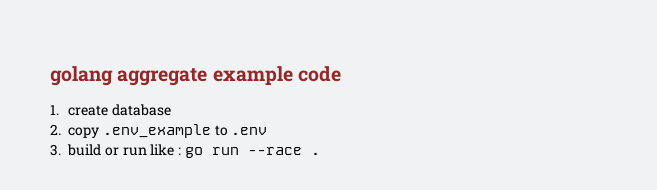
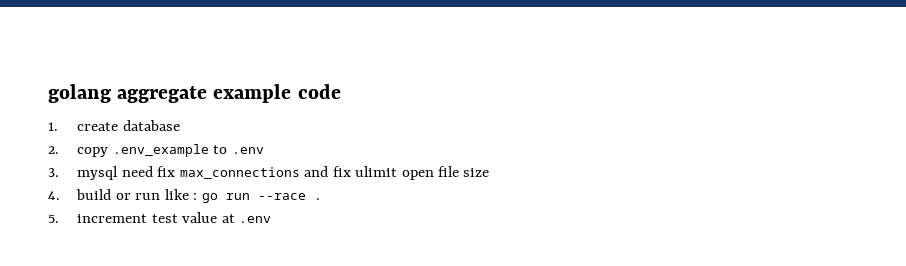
(61, 150) none -> [77,166,490,180] [48,191,60,200] mysql need fix max_connections and fix ulimit open file size // 4.
(320, 153) none -> [48,212,272,223] // 5. increment test value at .env

